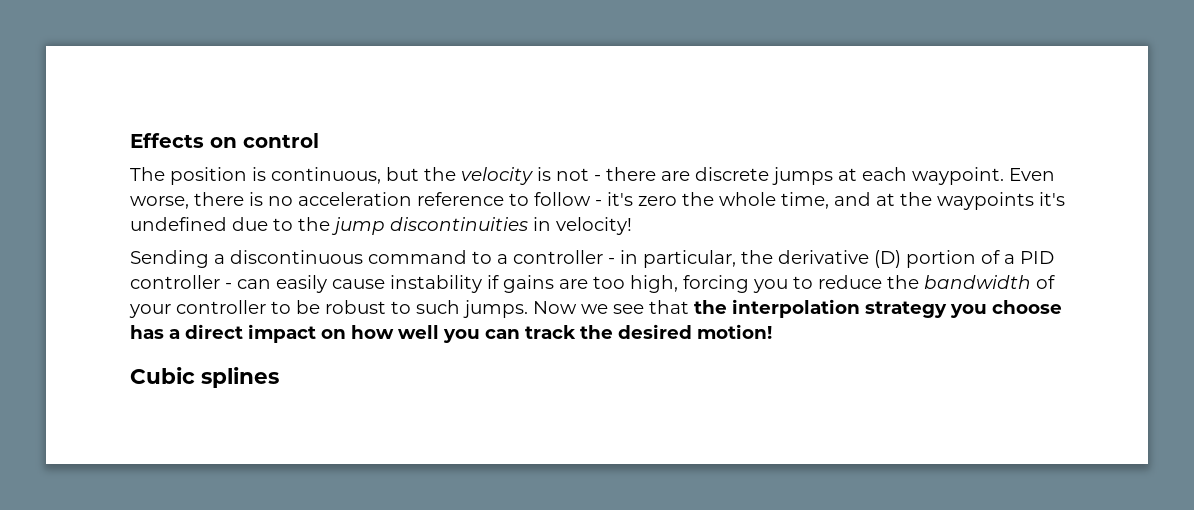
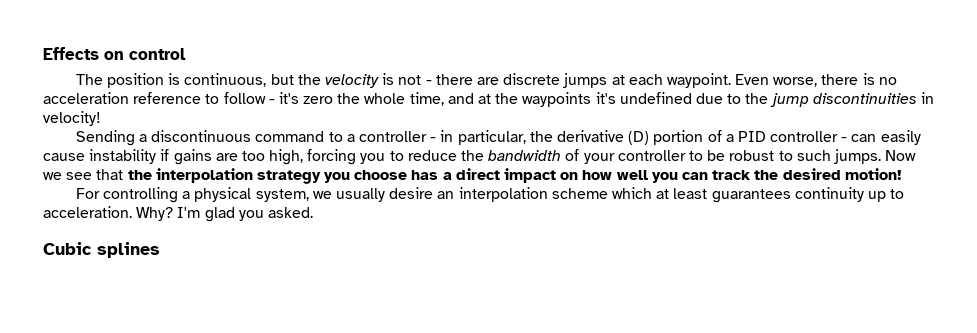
(772, 331) none -> [75,187,905,203] [43,206,313,222] // For controlling a physical system, we usually desire an interpolation scheme which at least guarantees continuity up to acceleration. Why? I'm glad you asked.

